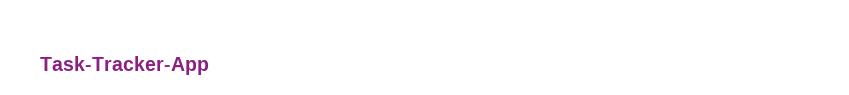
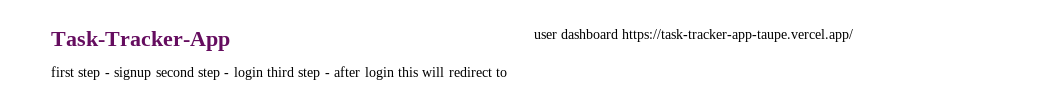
(209, 65) none -> [51,66,507,80] [534,29,853,42] // first step - signup second step - login third step - after login this will redirect to user dashboard https://task-tracker-app-taupe.vercel.app/

